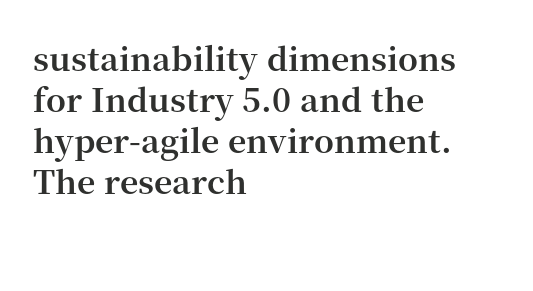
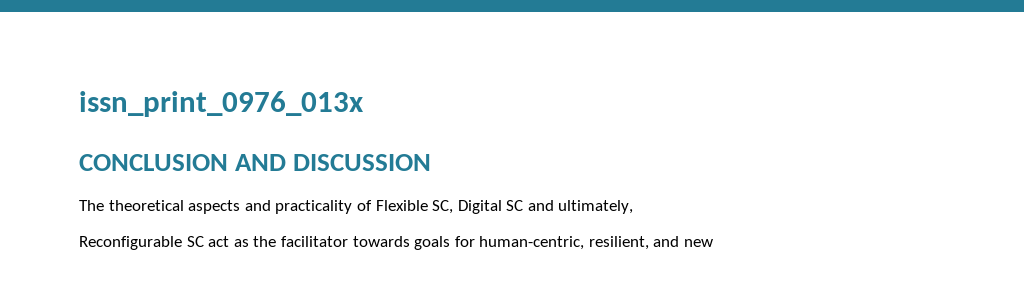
[33,44,456,80] [33,85,424,121] [33,126,452,162] [33,168,247,194] sustainability dimensions for Industry 5.0 and the hyper-agile environment. The research -> [79,91,363,117] [79,154,432,171] [79,200,634,214] [79,236,714,250] issn_print_0976_013x // CONCLUSION AND DISCUSSION // The theoretical aspects and practicality of Flexible SC, Digital SC and ultimately, // Reconfigurable SC act as the facilitator towards goals for human-centric, resilient, and new

